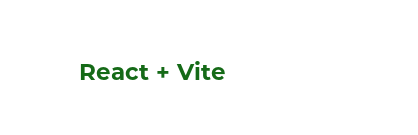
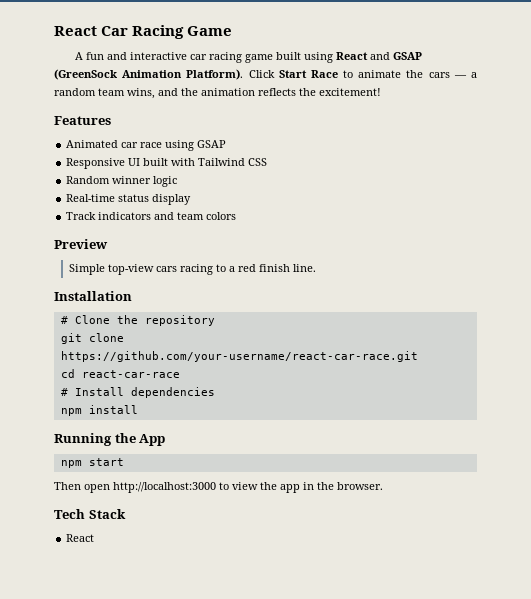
[79,61,226,80] React + Vite -> [54,25,233,39] [74,52,422,63] [54,69,478,80] [54,88,381,99] [54,116,111,125] [66,140,227,151] [66,158,268,169] [66,176,178,187] [66,194,192,205] [66,212,237,220] [54,239,108,249] [69,264,317,275] [54,291,132,301] [60,315,215,326] [60,333,124,344] [60,351,418,362] [60,369,180,378] [60,387,215,398] [60,405,138,416] [54,433,166,446] [60,458,124,468] [54,482,383,493] [54,509,126,519] [66,534,95,542] React Car Racing Game // A fun and interactive car racing game built using React and GSAP (GreenSock Animation Platform). Click Start Race to animate the cars — a random team wins, and the animation reflects the excitement! // Features // Animated car race using GSAP // Responsive UI built with Tailwind CSS // Random winner logic // Real-time status display // Track indicators and team colors // Preview // Simple top-view cars racing to a red finish line. // Installation // # Clone the repository // git clone https://github.com/your-username/react-car-race.git // cd react-car-race // # Install dependencies // npm install // Running the App // npm start // Then open http://localhost:3000 to view the app in the browser. // Tech Stack // React

